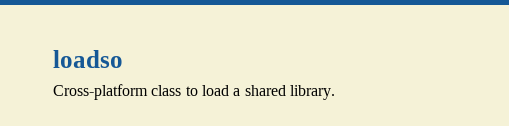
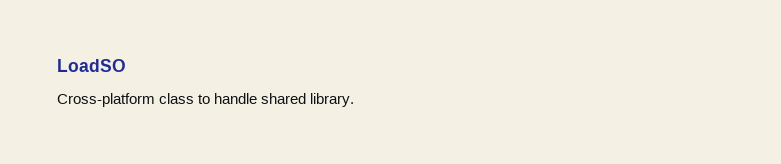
[53,50,123,68] loadso -> [57,59,126,72] LoadSO
[201,85,241,96] load a -> [214,93,258,104] handle

